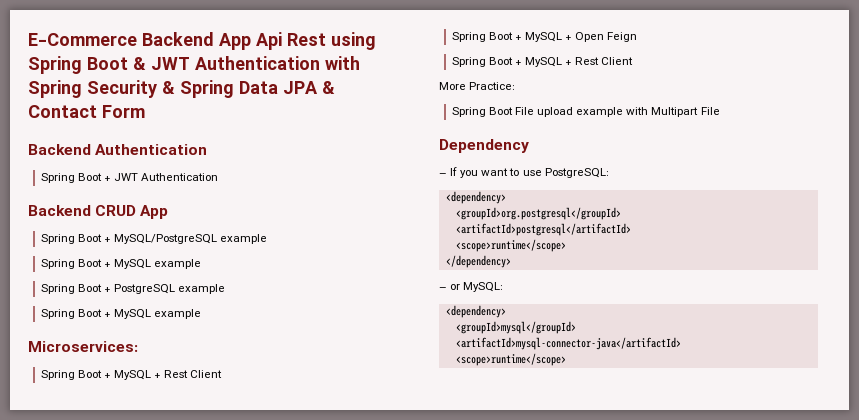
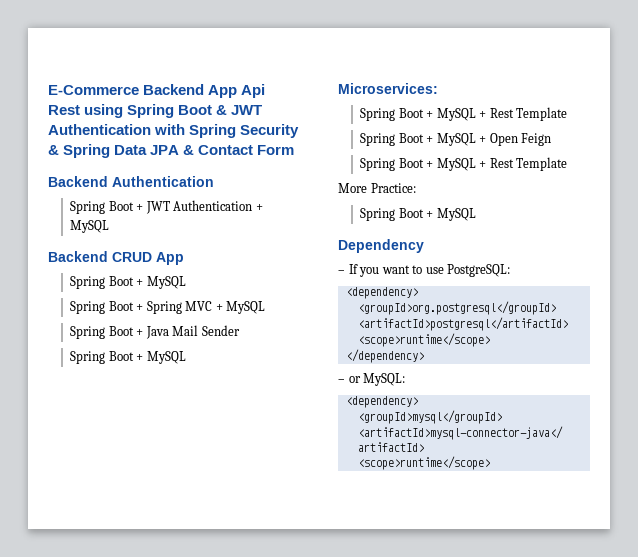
(219, 177) none -> [255,204,263,211] [70,220,110,233] + MySQL
[114,234,268,244] [40,259,202,269] [40,284,226,294] [40,309,202,319] MySQL/PostgreSQL example // Spring Boot + MySQL example // Spring Boot + PostgreSQL example // Spring Boot + MySQL example -> [146,276,186,289] [70,301,266,314] [70,325,240,339] [70,351,186,364] MySQL // Spring Boot + Spring MVC + MySQL // Spring Boot + Java Mail Sender // Spring Boot + MySQL
[190,370,223,378] Client -> [516,107,568,121] Template
[601,57,634,65] Client -> [516,157,568,171] Template
[515,107,720,117] File upload example with Multipart File -> [426,208,476,221] + MySQL

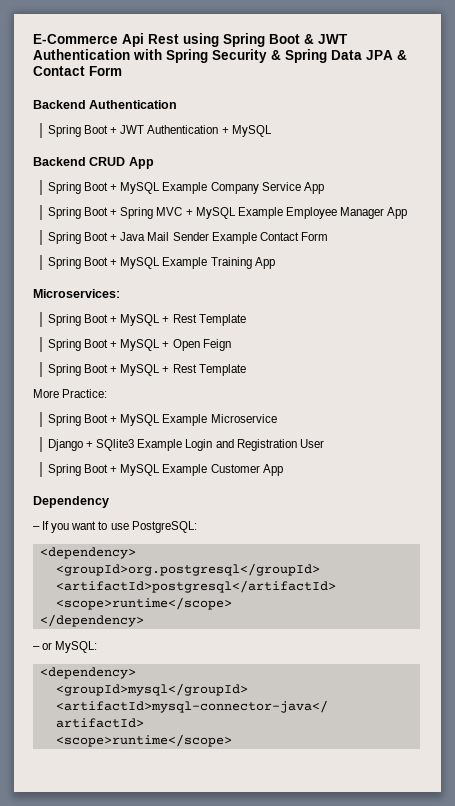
[143,84,238,98] Backend App -> (118, 39) none
(186, 282) none -> [162,182,324,194] Example Company Service App
(266, 307) none -> [237,207,408,219] Example Employee Manager App
[70,351,186,364] // Spring Boot + MySQL -> [211,232,328,244] [48,257,275,269] Example Contact Form // Spring Boot + MySQL Example Training App
(476, 214) none -> [162,414,277,426] [48,439,324,451] [48,464,283,476] Example Microservice // Django + SQlite3 Example Login and Registration User // Spring Boot + MySQL Example Customer App

